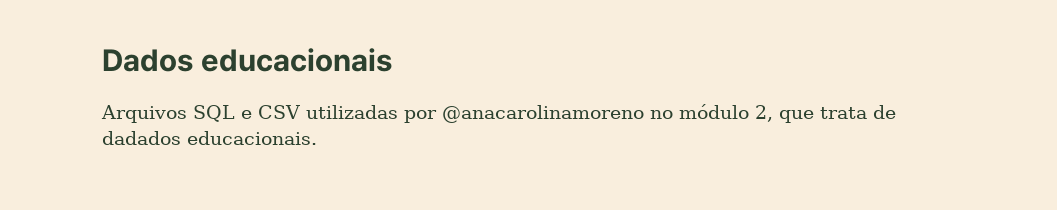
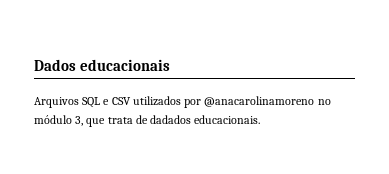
[306,105,398,119] utilizadas -> [132,96,181,106] utilizados
[755,105,773,122] 2, -> [75,116,84,126] 3,

